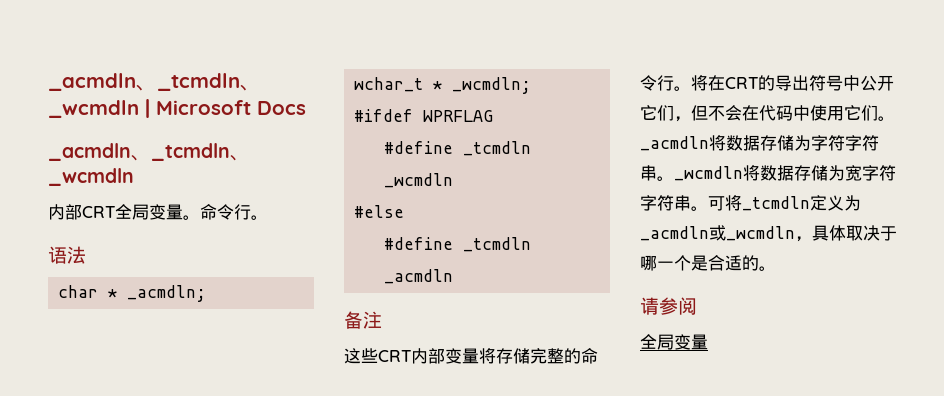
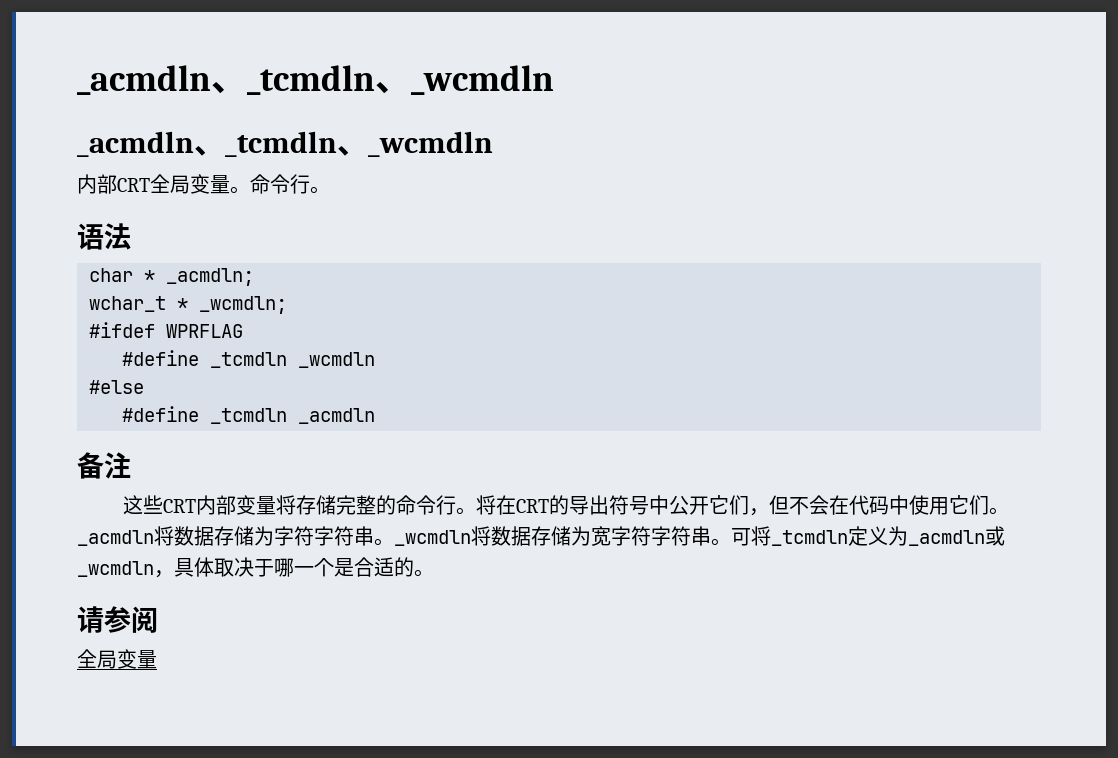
[48,73,261,91] [48,99,306,118] _acmdln、_tcmdln、_wcmdln | Microsoft Docs -> [77,65,554,95] _acmdln、_tcmdln、_wcmdln

